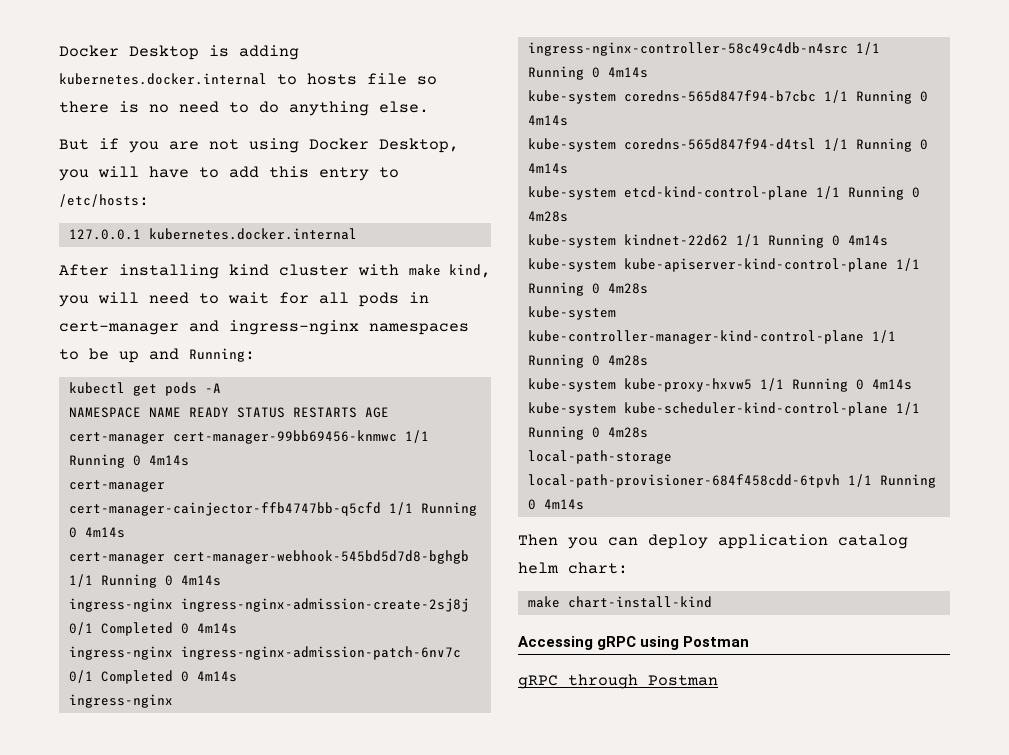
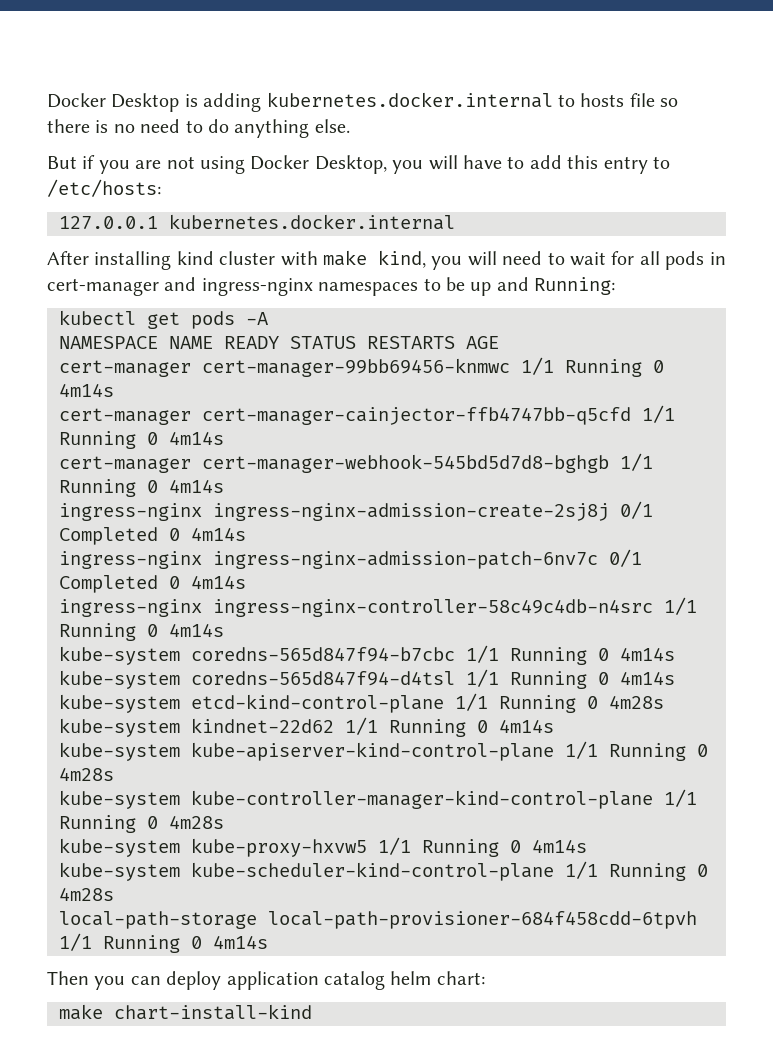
[518,636,750,650] [518,674,718,689] // Accessing gRPC using Postman // gRPC through Postman -> (312, 1012) none

